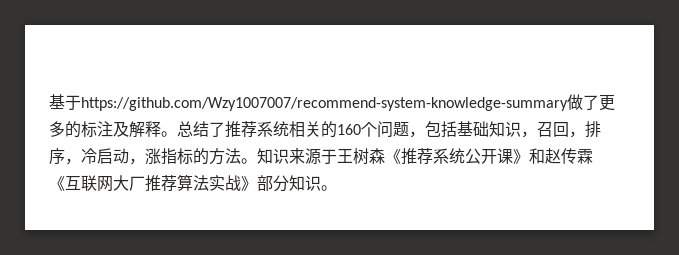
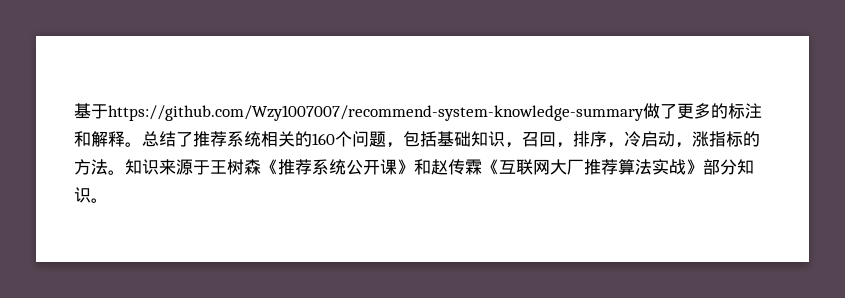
[113,121,129,137] 及 -> [74,131,91,147] 和

